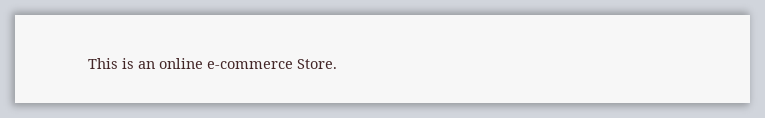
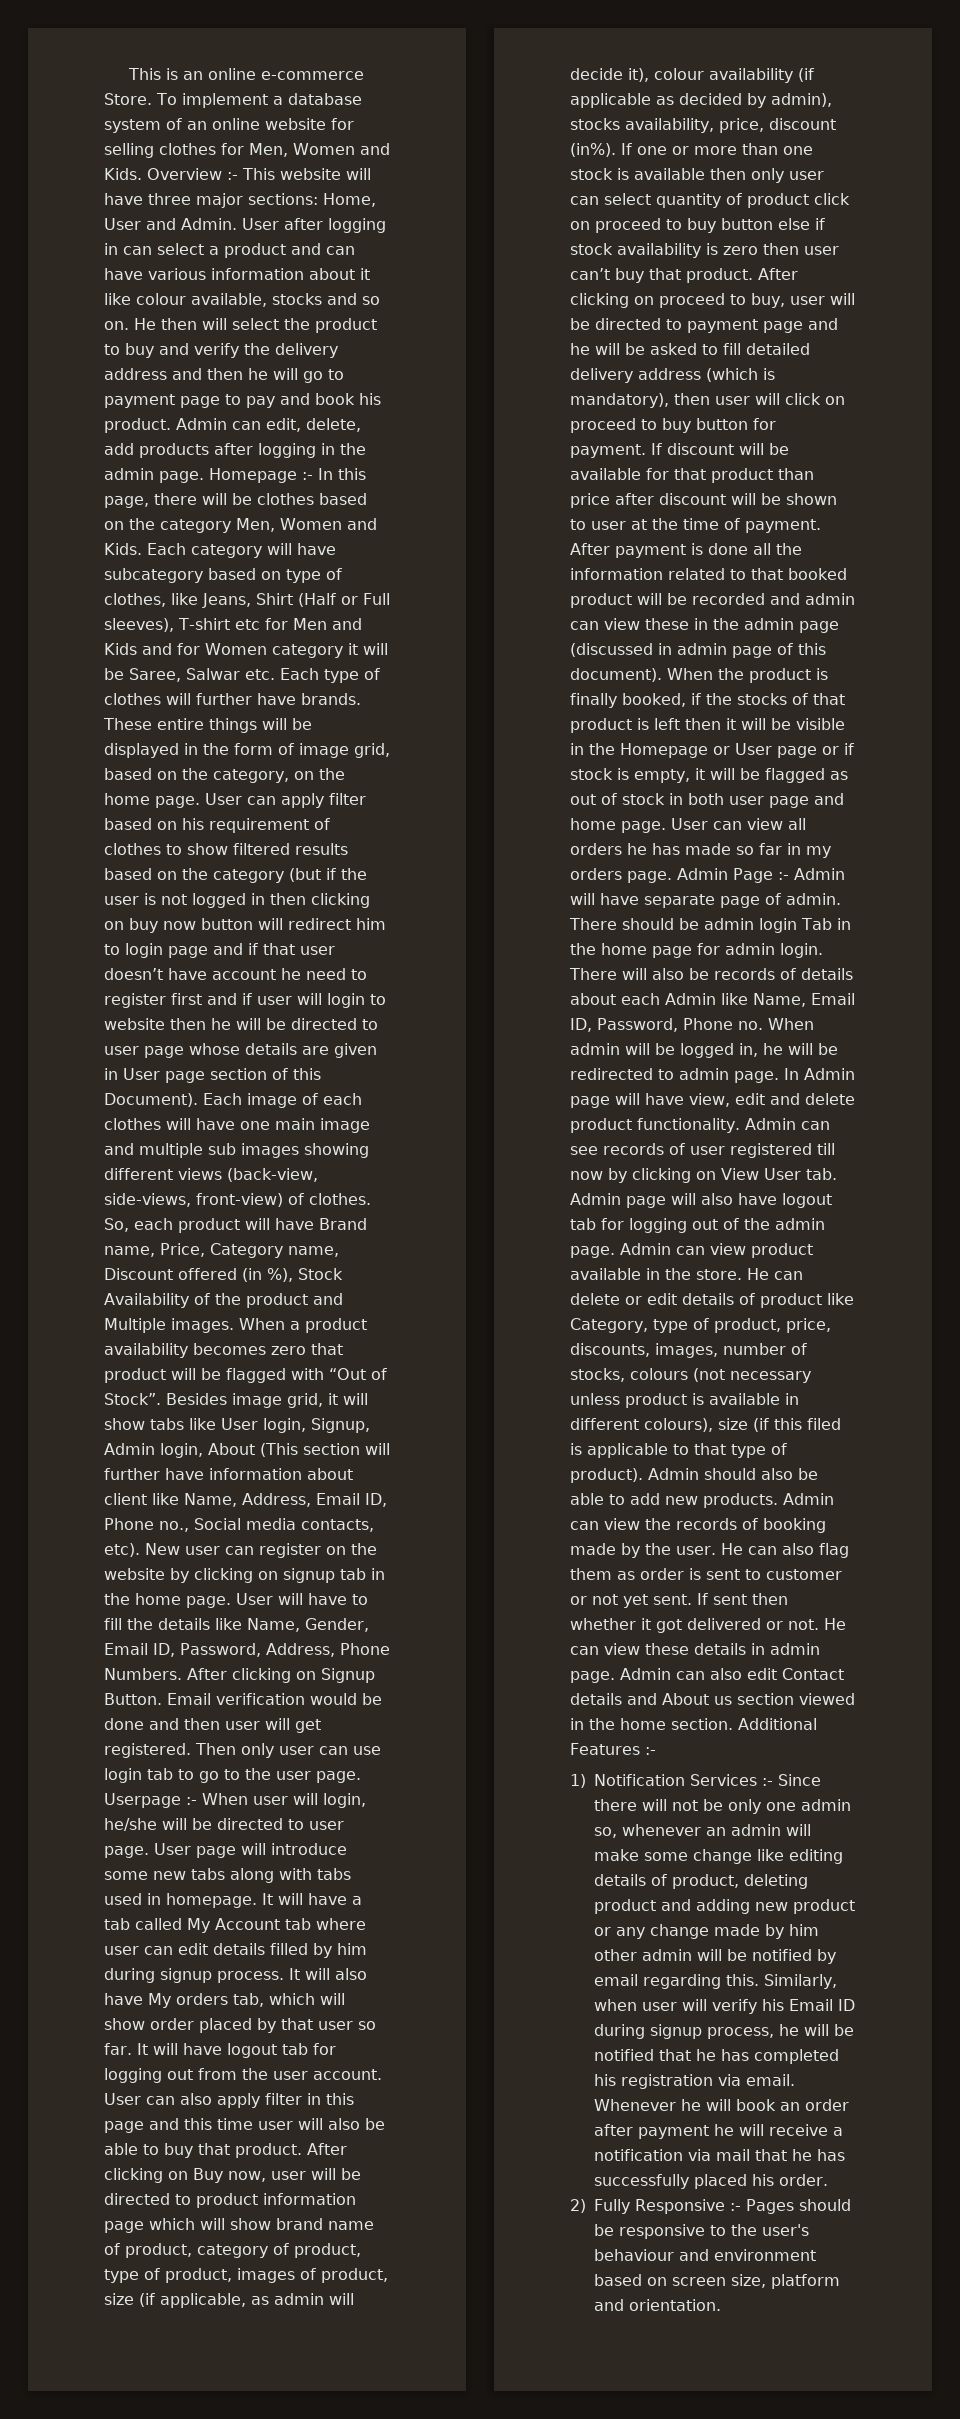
(337, 64) none -> [156,93,362,108] [104,118,354,133] [104,143,390,158] [104,168,371,180] [104,193,376,208] [104,218,386,233] [104,243,355,258] [104,268,370,280] [104,293,380,307] [104,318,377,333] [104,343,338,358] [104,368,344,383] [104,393,381,408] [104,418,361,433] [104,443,366,458] [104,468,366,483] [104,493,367,508] [104,518,377,533] [104,543,336,558] [104,568,342,583] [104,593,390,608] [104,618,362,632] [104,643,388,658] [104,668,380,683] [104,693,361,705] [103,718,312,733] [104,743,390,758] [104,768,345,783] [104,793,366,808] [104,818,330,833] [104,843,348,855] [104,868,367,883] [104,893,370,908] [104,918,386,933] [104,943,335,958] [104,968,367,980] [104,993,386,1008] [104,1018,378,1030] [104,1043,377,1058] [104,1068,321,1083] [104,1093,362,1108] [104,1118,370,1133] [104,1143,369,1158] [104,1168,318,1182] [104,1193,371,1207] [104,1218,367,1233] [104,1243,339,1258] [104,1268,343,1282] [104,1293,343,1308] [104,1318,367,1333] [104,1343,343,1358] [104,1368,387,1383] [104,1393,368,1408] [104,1418,370,1433] [104,1443,390,1458] [104,1468,353,1480] [104,1493,387,1507] [104,1518,374,1532] [104,1543,377,1558] [104,1568,385,1583] [104,1593,368,1608] [104,1618,369,1632] [104,1643,390,1657] [104,1668,375,1683] [104,1693,382,1705] [104,1718,321,1733] [104,1743,381,1758] [104,1768,361,1783] [104,1793,366,1808] [104,1818,344,1831] [104,1843,347,1858] [104,1868,351,1883] [104,1893,362,1908] [104,1918,366,1933] [104,1943,367,1958] [104,1968,367,1983] [104,1993,345,2008] [104,2018,376,2033] [104,2043,336,2058] [104,2068,382,2083] [104,2093,354,2108] [104,2118,385,2133] [104,2143,347,2158] [104,2168,361,2183] [104,2193,356,2208] [104,2218,374,2233] [104,2243,361,2258] [104,2268,388,2283] [104,2293,354,2308] [570,68,814,83] [570,93,832,108] [570,118,836,133] [570,143,813,157] [570,168,824,183] [570,193,850,208] [570,218,825,233] [570,243,839,258] [570,268,798,283] [570,293,855,308] [570,318,838,333] [570,343,810,355] [570,368,775,383] [570,393,845,408] [570,418,776,433] [570,443,789,458] [570,468,814,483] [570,493,837,508] [570,518,821,533] [570,543,802,558] [570,568,847,580] [570,593,855,608] [570,618,839,633] [570,643,826,658] [570,668,828,683] [570,693,845,708] [570,718,845,733] [570,743,854,758] [570,768,848,783] [570,793,844,808] [570,818,806,833] [570,843,831,858] [570,868,845,883] [570,893,841,908] [569,918,851,933] [570,943,823,958] [569,968,853,980] [570,993,855,1007] [570,1018,814,1032] [570,1043,838,1058] [570,1068,855,1083] [570,1093,855,1108] [570,1118,830,1133] [570,1143,835,1158] [570,1168,837,1183] [570,1193,832,1208] [570,1218,825,1233] [570,1243,813,1258] [570,1268,803,1280] [570,1293,854,1308] [570,1318,831,1333] [570,1343,807,1358] [570,1368,811,1383] [570,1393,799,1408] [570,1418,841,1432] [570,1443,787,1458] [570,1468,818,1483] [570,1493,834,1508] [570,1518,826,1533] [570,1543,849,1558] [570,1568,842,1580] [570,1593,788,1608] [570,1618,846,1633] [570,1643,820,1655] [570,1668,844,1683] [570,1693,855,1705] [570,1718,817,1730] [570,1743,656,1755] [570,1774,821,1788] [594,1799,851,1814] [594,1824,811,1838] [594,1849,843,1864] [594,1874,808,1889] [594,1899,855,1914] [594,1924,819,1939] [594,1949,836,1964] [594,1974,837,1989] [594,1999,855,2014] [594,2024,854,2039] [594,2049,839,2064] [594,2074,795,2089] [594,2099,849,2111] [594,2124,843,2139] [594,2149,845,2161] [594,2174,828,2189] [570,2199,851,2214] [594,2224,809,2239] [594,2249,816,2261] [594,2274,840,2289] [594,2299,721,2311] To implement a database system of an online website for selling clothes for Men, Women and Kids. Overview :- This website will have three major sections: Home, User and Admin. User after logging in can select a product and can have various information about it like colour available, stocks and so on. He then will select the product to buy and verify the delivery address and then he will go to payment page to pay and book his product. Admin can edit, delete, add products after logging in the admin page. Homepage :- In this page, there will be clothes based on the category Men, Women and Kids. Each category will have subcategory based on type of clothes, like Jeans, Shirt (Half or Full sleeves), T-shirt etc for Men and Kids and for Women category it will be Saree, Salwar etc. Each type of clothes will further have brands. These entire things will be displayed in the form of image grid, based on the category, on the home page. User can apply filter based on his requirement of clothes to show filtered results based on the category (but if the user is not logged in then clicking on buy now button will redirect him to login page and if that user doesn’t have account he need to register first and if user will login to website then he will be directed to user page whose details are given in User page section of this Document). Each image of each clothes will have one main image and multiple sub images showing different views (back-view, side-views, front-view) of clothes. So, each product will have Brand name, Price, Category name, Discount offered (in %), Stock Availability of the product and Multiple images. When a product availability becomes zero that product will be flagged with “Out of Stock”. Besides image grid, it will show tabs like User login, Signup, Admin login, About (This section will further have information about client like Name, Address, Email ID, Phone no., Social media contacts, etc). New user can register on the website by clicking on signup tab in the home page. User will have to fill the details like Name, Gender, Email ID, Password, Address, Phone Numbers. After clicking on Signup Button. Email verification would be done and then user will get registered. Then only user can use login tab to go to the user page. Userpage :- When user will login, he/she will be directed to user page. User page will introduce some new tabs along with tabs used in homepage. It will have a tab called My Account tab where user can edit details filled by him during signup process. It will also have My orders tab, which will show order placed by that user so far. It will have logout tab for logging out from the user account. User can also apply filter in this page and this time user will also be able to buy that product. After clicking on Buy now, user will be directed to product information page which will show brand name of product, category of product, type of product, images of product, size (if applicable, as admin will decide it), colour availability (if applicable as decided by admin), stocks availability, price, discount (in%). If one or more than one stock is available then only user can select quantity of product click on proceed to buy button else if stock availability is zero then user can’t buy that product. After clicking on proceed to buy, user will be directed to payment page and he will be asked to fill detailed delivery address (which is mandatory), then user will click on proceed to buy button for payment. If discount will be available for that product than price after discount will be shown to user at the time of payment. After payment is done all the information related to that booked product will be recorded and admin can view these in the admin page (discussed in admin page of this document). When the product is finally booked, if the stocks of that product is left then it will be visible in the Homepage or User page or if stock is empty, it will be flagged as out of stock in both user page and home page. User can view all orders he has made so far in my orders page. Admin Page :- Admin will have separate page of admin. There should be admin login Tab in the home page for admin login. There will also be records of details about each Admin like Name, Email ID, Password, Phone no. When admin will be logged in, he will be redirected to admin page. In Admin page will have view, edit and delete product functionality. Admin can see records of user registered till now by clicking on View User tab. Admin page will also have logout tab for logging out of the admin page. Admin can view product available in the store. He can delete or edit details of product like Category, type of product, price, discounts, images, number of stocks, colours (not necessary unless product is available in different colours), size (if this filed is applicable to that type of product). Admin should also be able to add new products. Admin can view the records of booking made by the user. He can also flag them as order is sent to customer or not yet sent. If sent then whether it got delivered or not. He can view these details in admin page. Admin can also edit Contact details and About us section viewed in the home section. Additional Features :- // 1) Notification Services :- Since there will not be only one admin so, whenever an admin will make some change like editing details of product, deleting product and adding new product or any change made by him other admin will be notified by email regarding this. Similarly, when user will verify his Email ID during signup process, he will be notified that he has completed his registration via email. Whenever he will book an order after payment he will receive a notification via mail that he has successfully placed his order. // 2) Fully Responsive :- Pages should be responsive to the user's behaviour and environment based on screen size, platform and orientation.

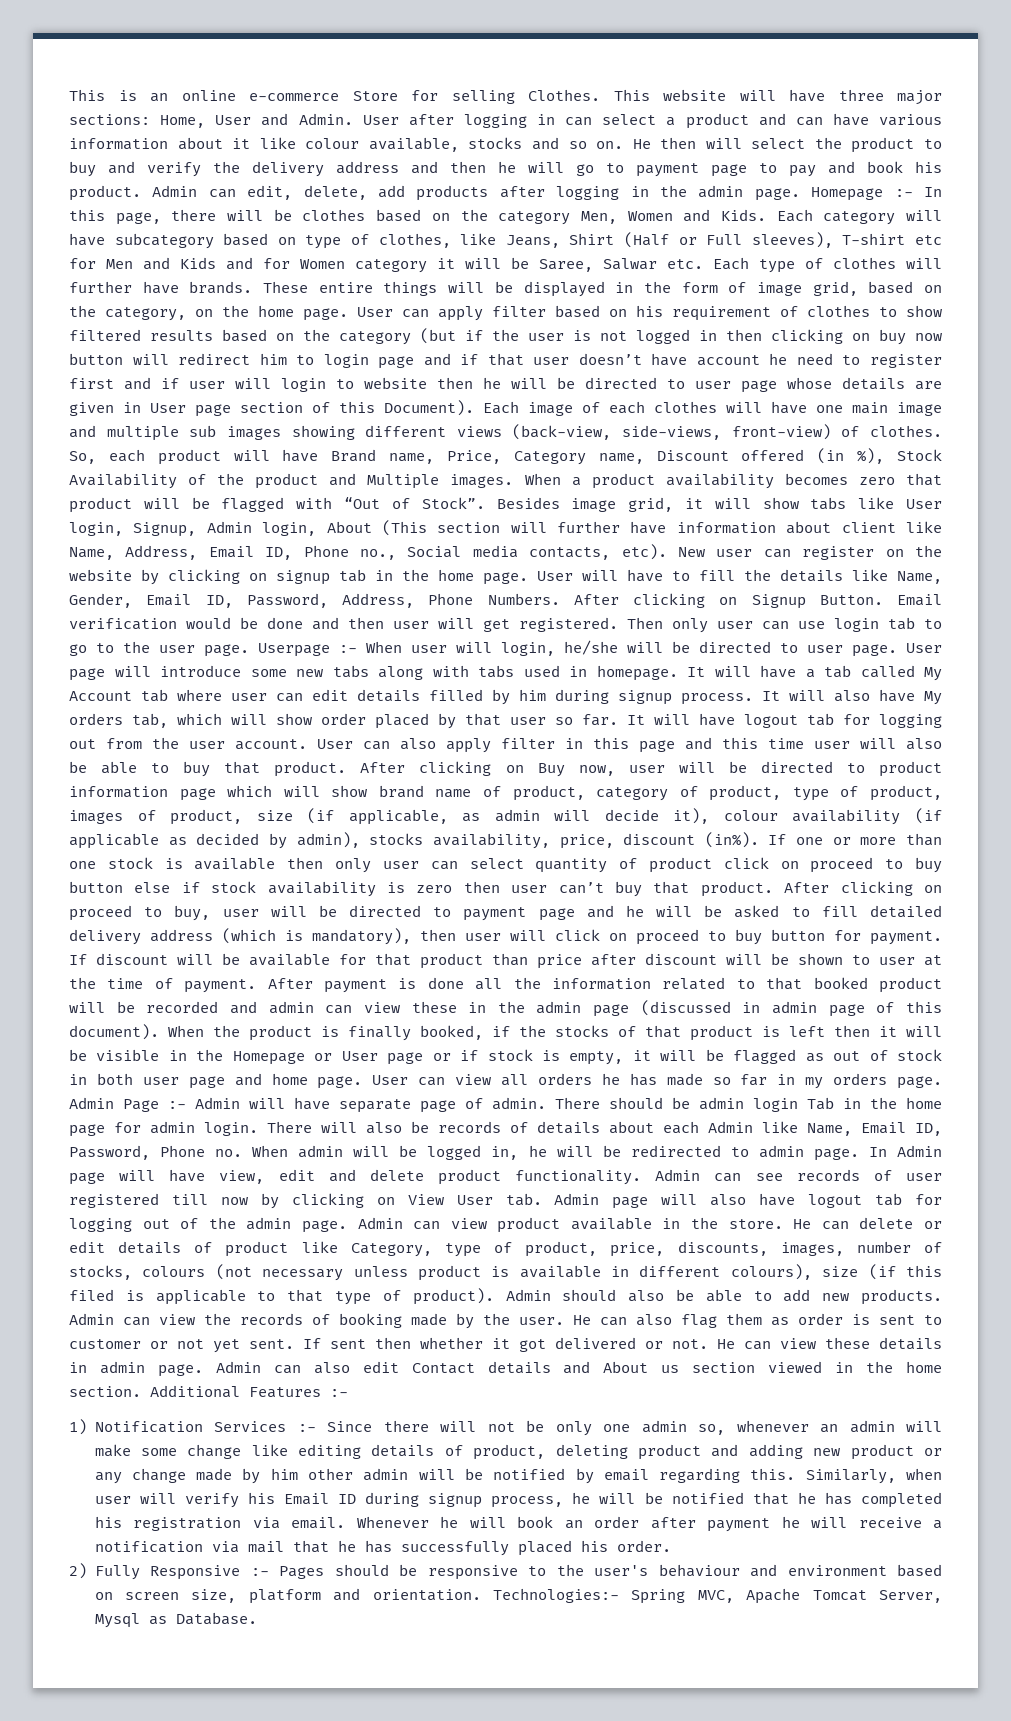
[104,93,362,108] [104,118,354,133] [104,143,390,158] [104,168,238,180] Store. To implement a database system of an online website for selling clothes for Men, Women and Kids. Overview :- -> [352,89,600,104] Store for selling Clothes.
(721, 2305) none -> [492,1588,942,1604] [94,1612,257,1628] Technologies:- Spring MVC, Apache Tomcat Server, Mysql as Database.

